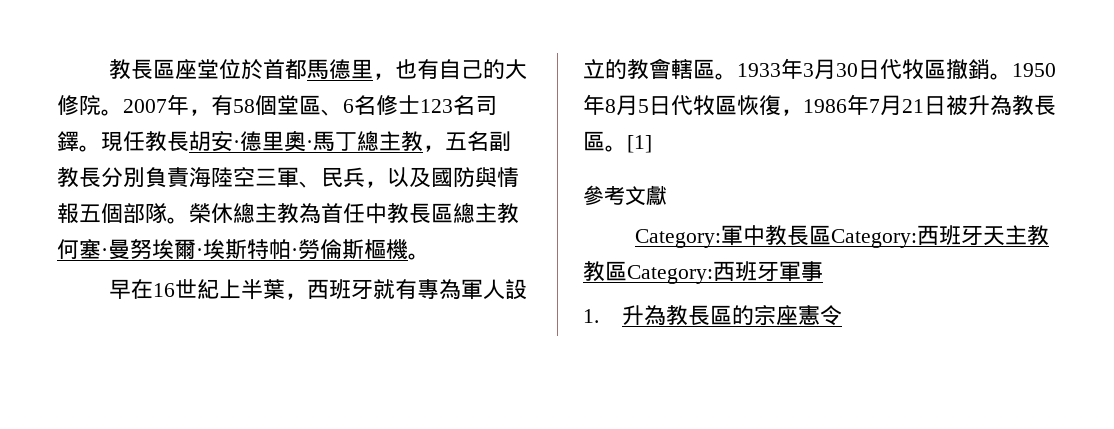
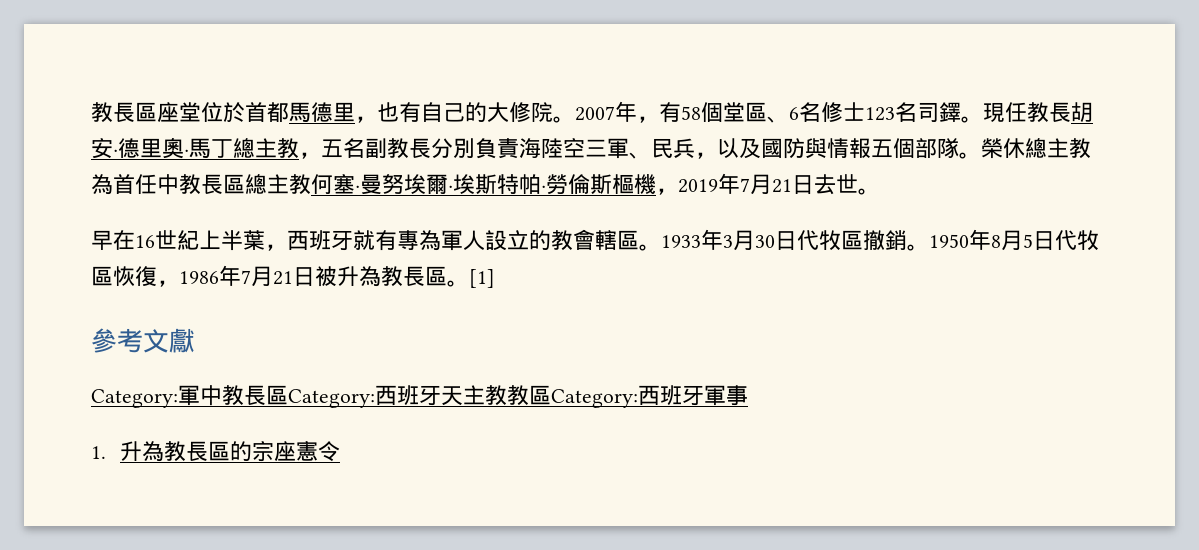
(408, 249) none -> [656,173,858,195] ，2019年7月21日去世

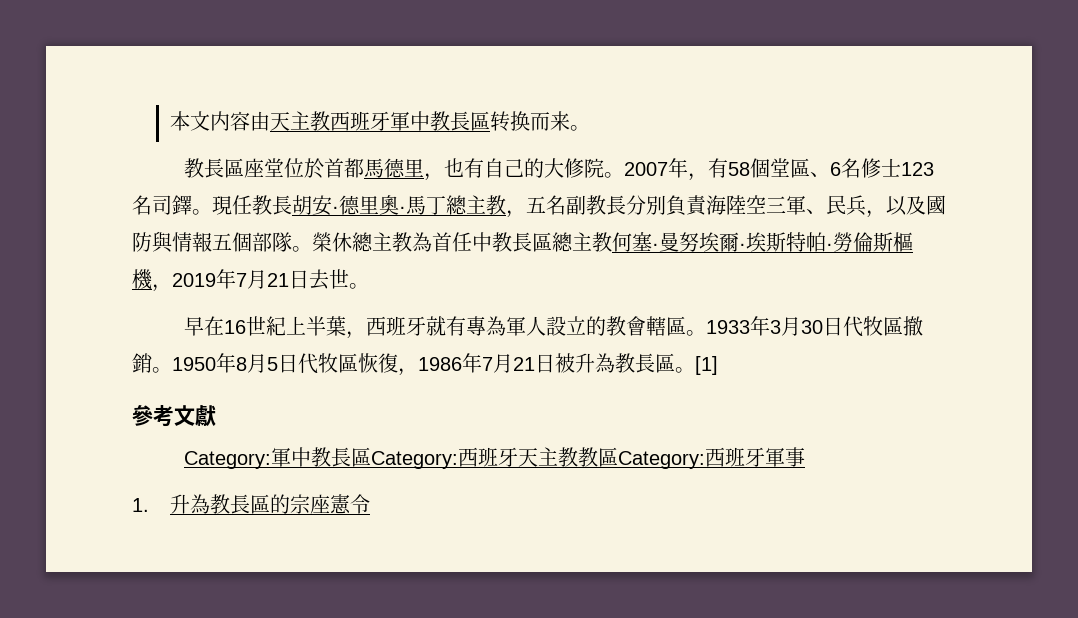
(91, 112) none -> [169,111,590,132] 本文内容由天主教西班牙軍中教長區转换而来。 //

